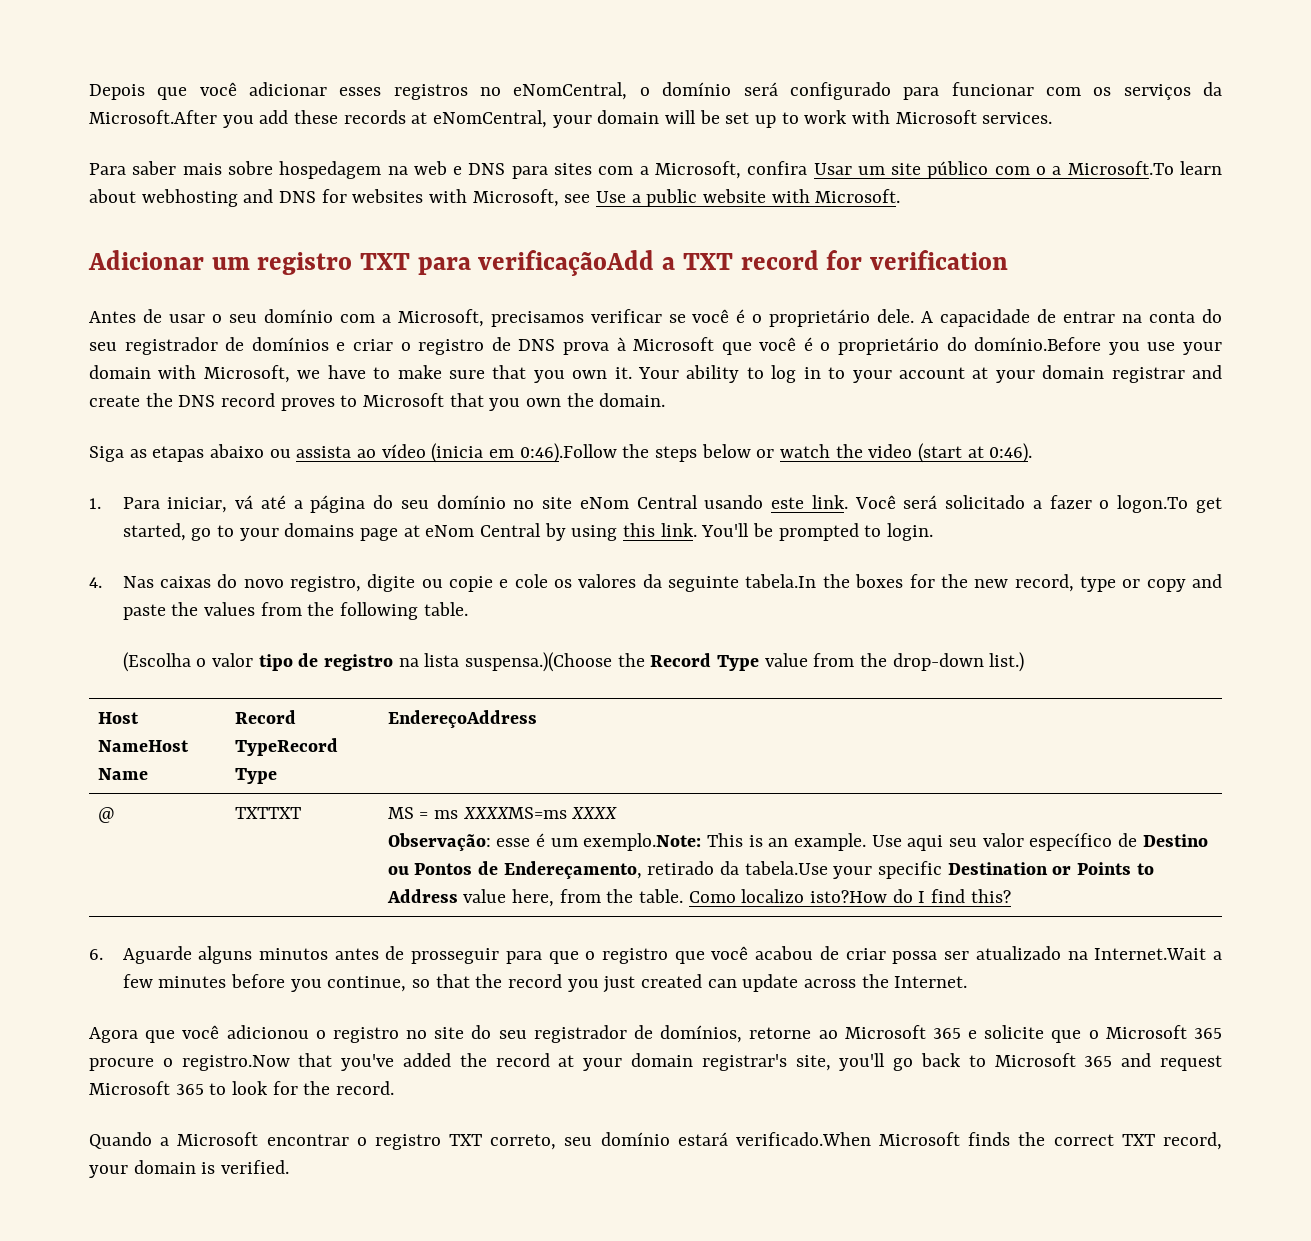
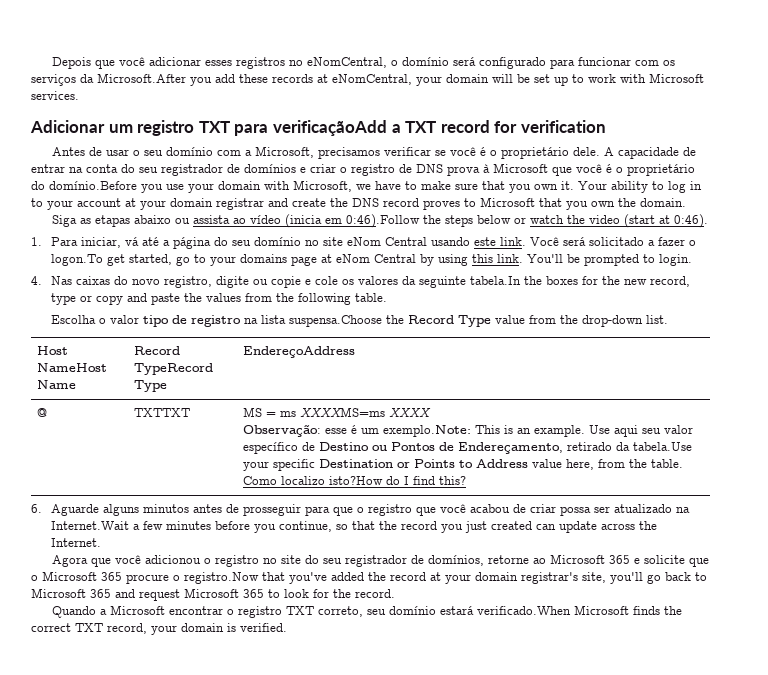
[89,161,1223,179] [89,189,901,207] // Para saber mais sobre hospedagem na web e DNS para sites com a Microsoft, confira Usar um site público com o a Microsoft.To learn about webhosting and DNS for websites with Microsoft, see Use a public website with Microsoft. -> (79, 95) none
[122,652,191,672] (Escolha -> [51,315,97,324] Escolha
[464,652,612,672] suspensa.)(Choose -> [289,315,383,327] suspensa.Choose
[989,652,1025,672] list.) -> [646,315,669,324] list.

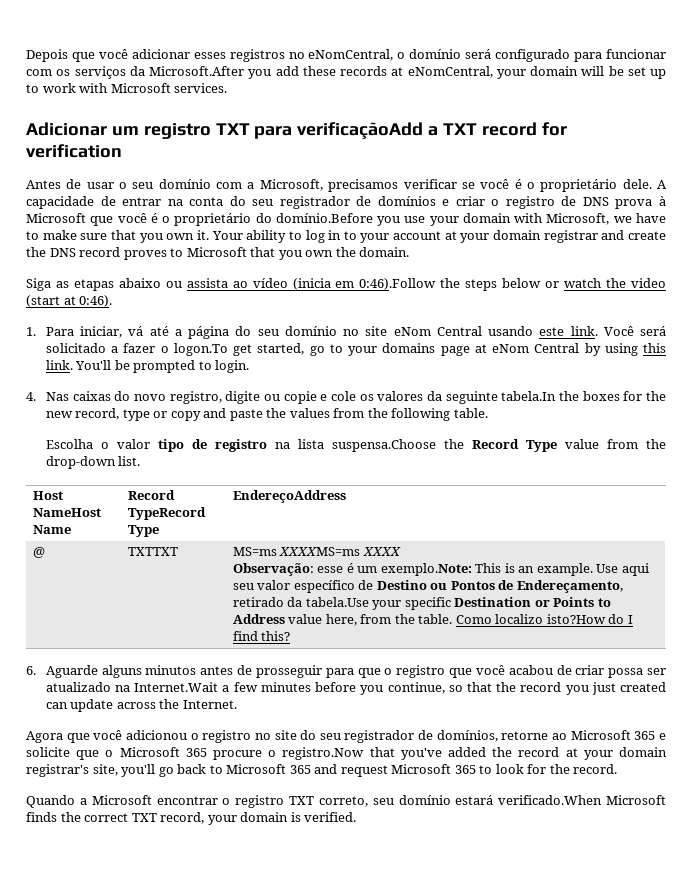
[242,407,296,417] MS = ms -> [232,547,277,556] MS=ms

